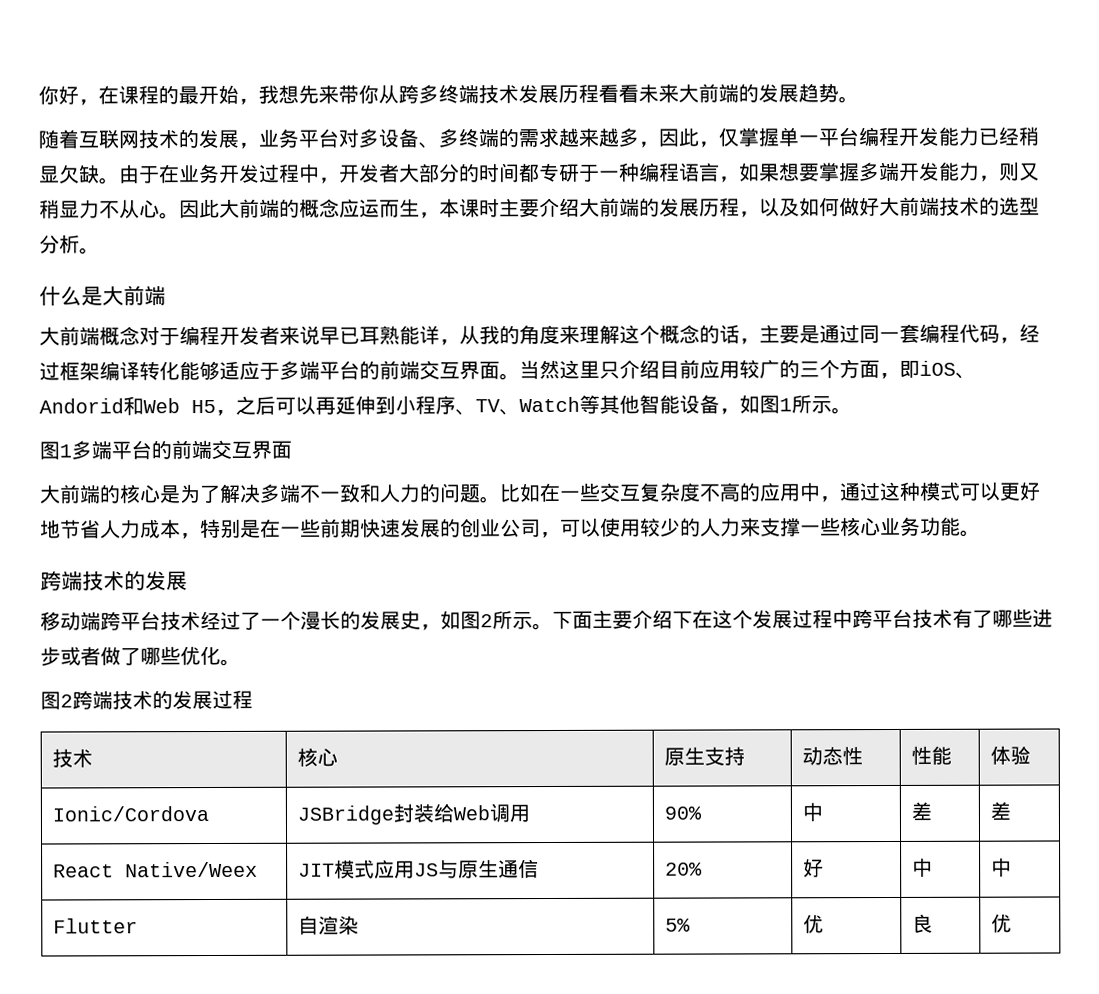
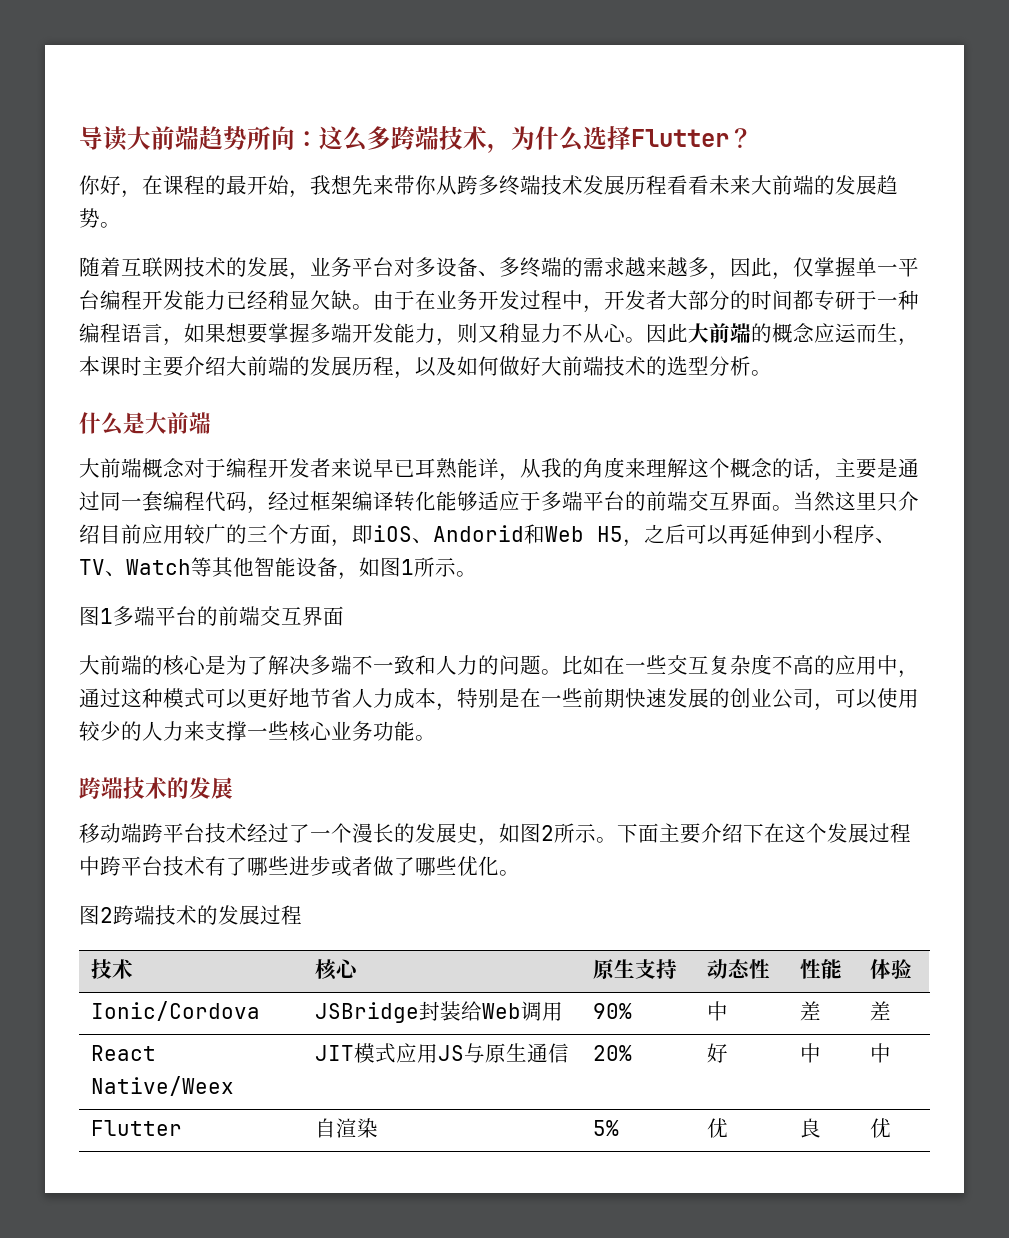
(38, 95) none -> [79,126,753,153] 导读大前端趋势所向：这么多跨端技术，为什么选择Flutter？ //

